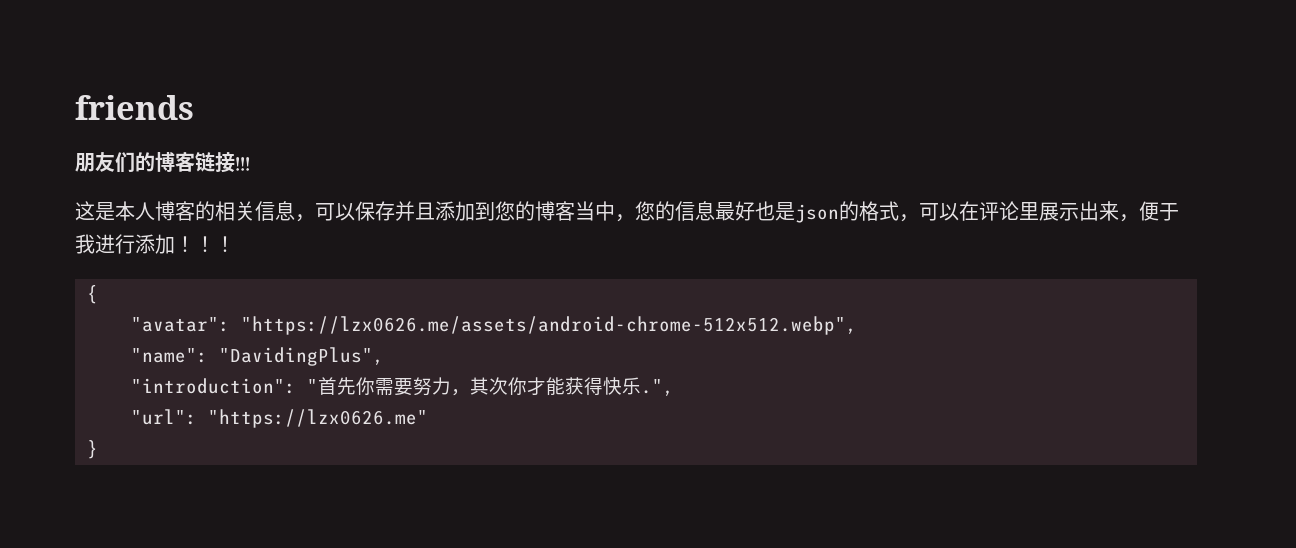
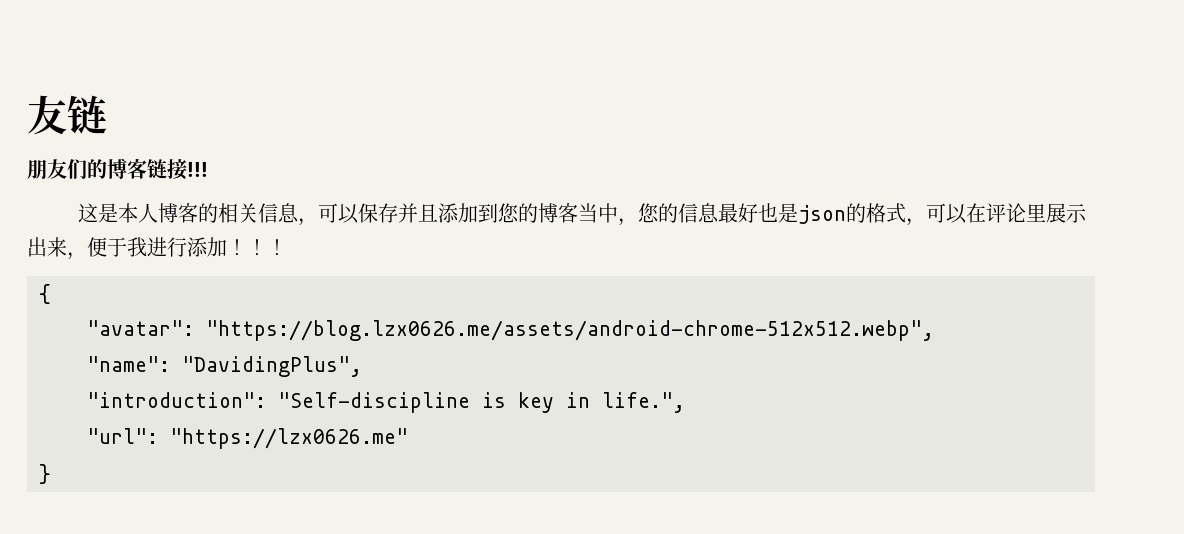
[75,95,194,120] friends -> [27,95,107,135] 友链
[241,316,857,335] "https://lzx0626.me/assets/android-chrome-512x512.webp", -> [206,320,934,341] "https://blog.lzx0626.me/assets/android-chrome-512x512.webp",
[307,377,674,396] "首先你需要努力，其次你才能获得快乐.", -> [278,392,685,413] "Self-discipline is key in life.",

